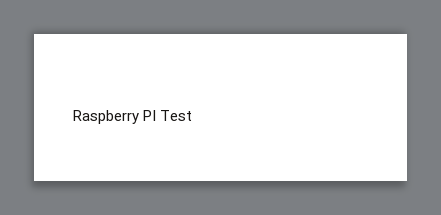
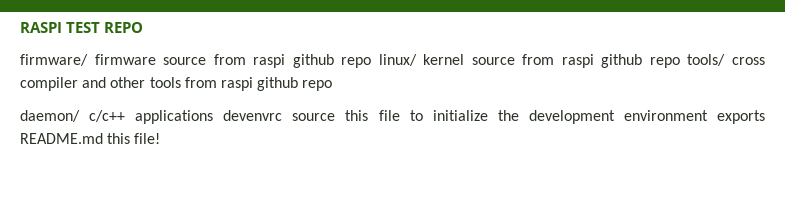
[73,110,193,124] Raspberry PI Test -> [20,22,144,33] [20,54,765,68] [20,77,333,91] [20,110,765,124] [20,133,161,144] RASPI TEST REPO // firmware/ firmware source from raspi github repo linux/ kernel source from raspi github repo tools/ cross compiler and other tools from raspi github repo // daemon/ c/c++ applications devenvrc source this file to initialize the development environment exports README.md this file!

